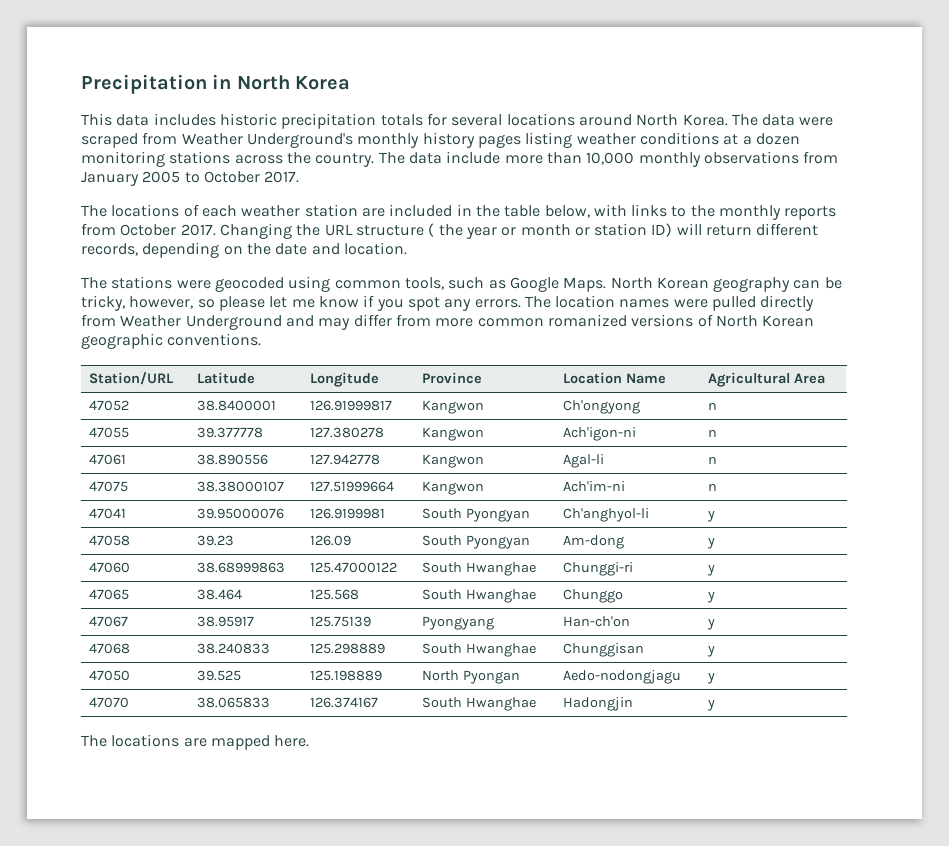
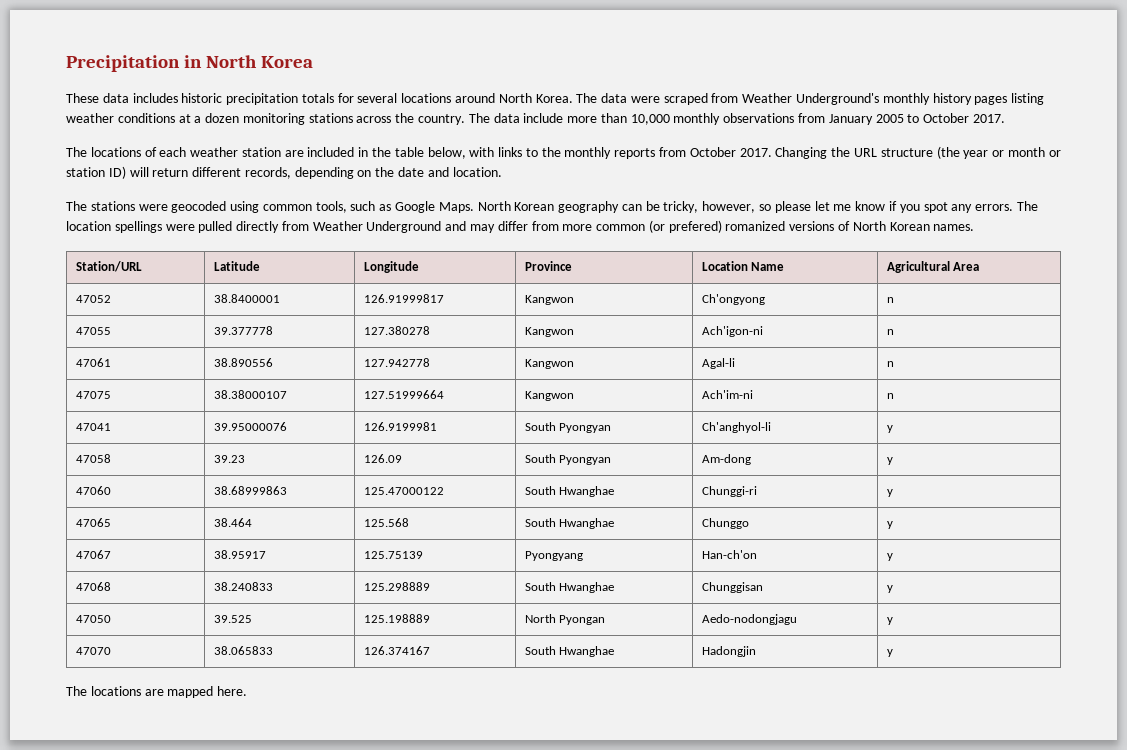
[81,113,112,126] This -> [66,93,99,103] These
[428,223,463,237] ( the -> [936,146,960,159] (the
[619,299,670,308] names -> [114,221,162,233] spellings
(544, 322) none -> [648,220,722,233] (or prefered)
[81,333,262,349] geographic conventions. -> [933,224,975,231] names.

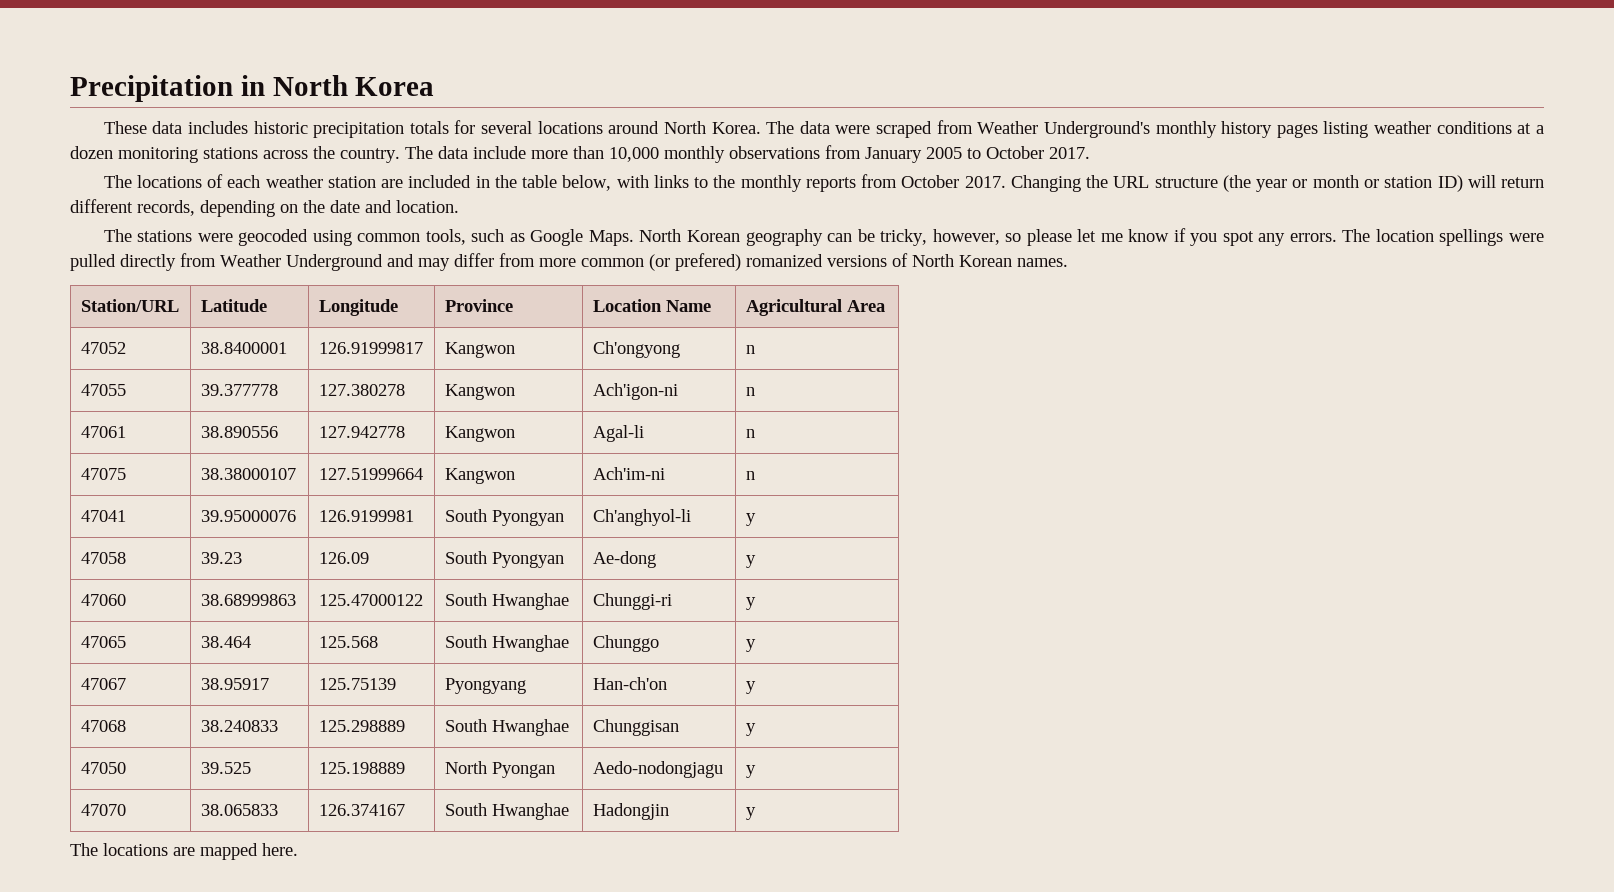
[701,454,751,465] Am-dong -> [592,551,656,568] Ae-dong

